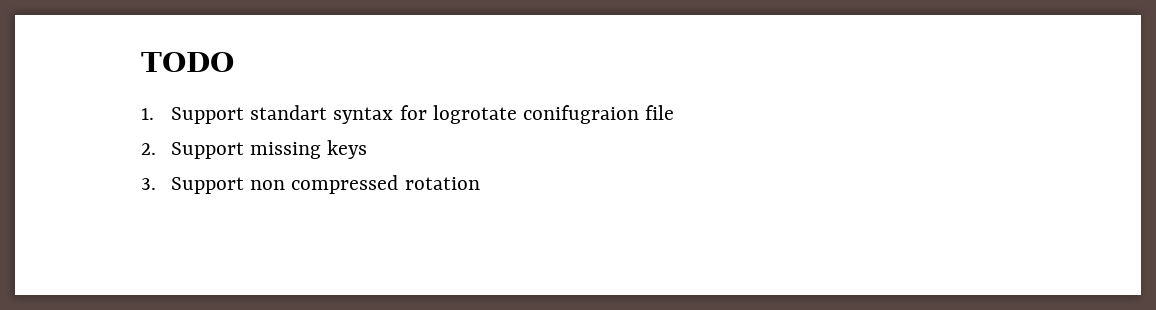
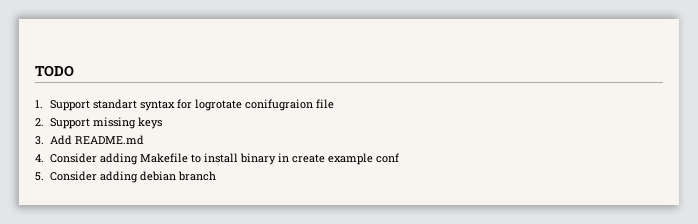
[170,175,480,194] Support non compressed rotation -> [50,135,145,145] [35,153,400,165] [35,171,217,183] Add README.md // 4. Consider adding Makefile to install binary in create example conf // 5. Consider adding debian branch

